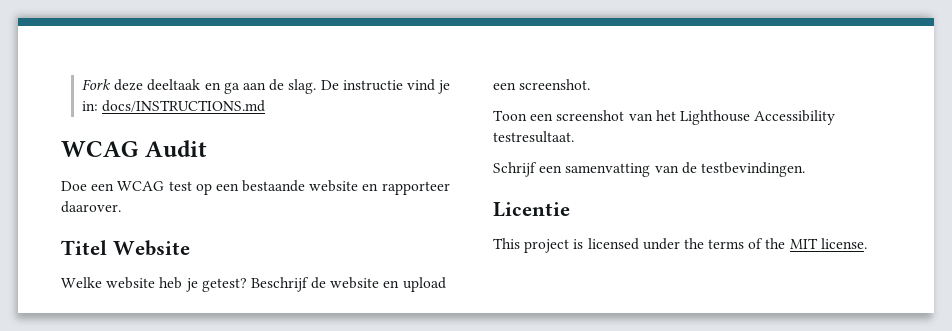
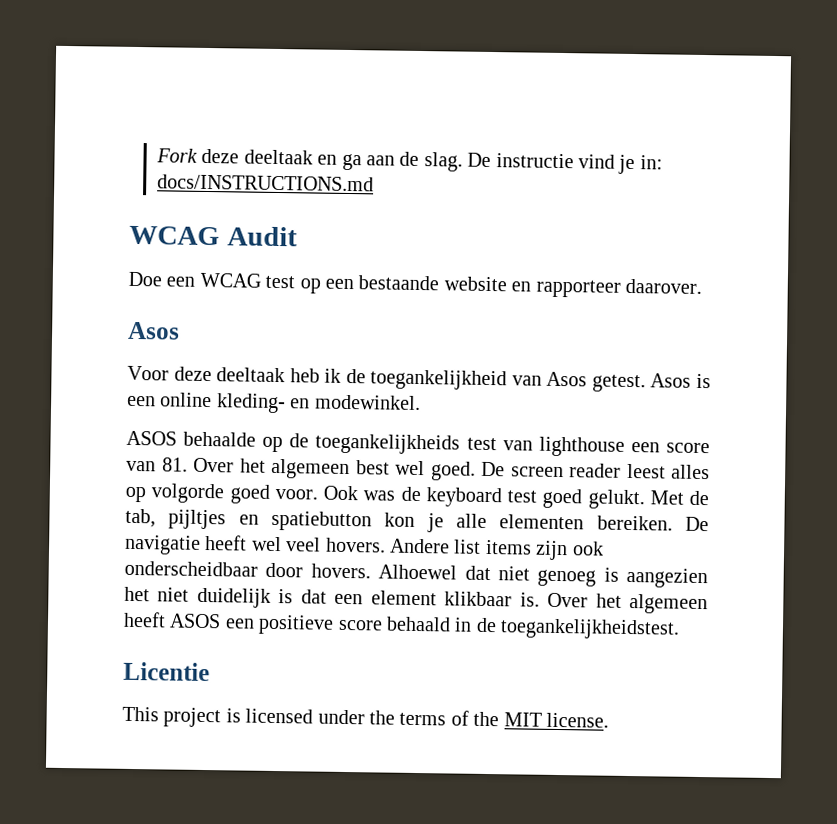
[61,240,190,256] [61,277,446,292] [493,79,591,90] [493,110,836,125] [493,131,574,143] [493,162,805,177] Titel Website // Welke website heb je getest? Beschrijf de website en upload een screenshot. // Toon een screenshot van het Lighthouse Accessibility testresultaat. // Schrijf een samenvatting van de testbevindingen. -> [128,321,180,340] [127,365,711,393] [127,392,421,414] [126,430,710,457] [126,457,710,481] [125,483,709,510] [125,508,709,533] [124,534,604,561] [124,560,708,589] [124,586,708,615] [123,611,681,640] Asos // Voor deze deeltaak heb ik de toegankelijkheid van Asos getest. Asos is een online kleding- en modewinkel. // ASOS behaalde op de toegankelijkheids test van lighthouse een score van 81. Over het algemeen best wel goed. De screen reader leest alles op volgorde goed voor. Ook was de keyboard test goed gelukt. Met de tab, pijltjes en spatiebutton kon je alle elementen bereiken. De navigatie heeft wel veel hovers. Andere list items zijn ook onderscheidbaar door hovers. Alhoewel dat niet genoeg is aangezien het niet duidelijk is dat een element klikbaar is. Over het algemeen heeft ASOS een positieve score behaald in de toegankelijkheidstest.

